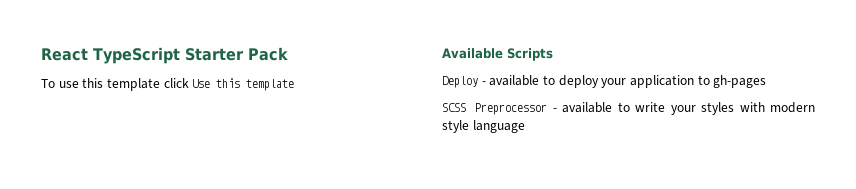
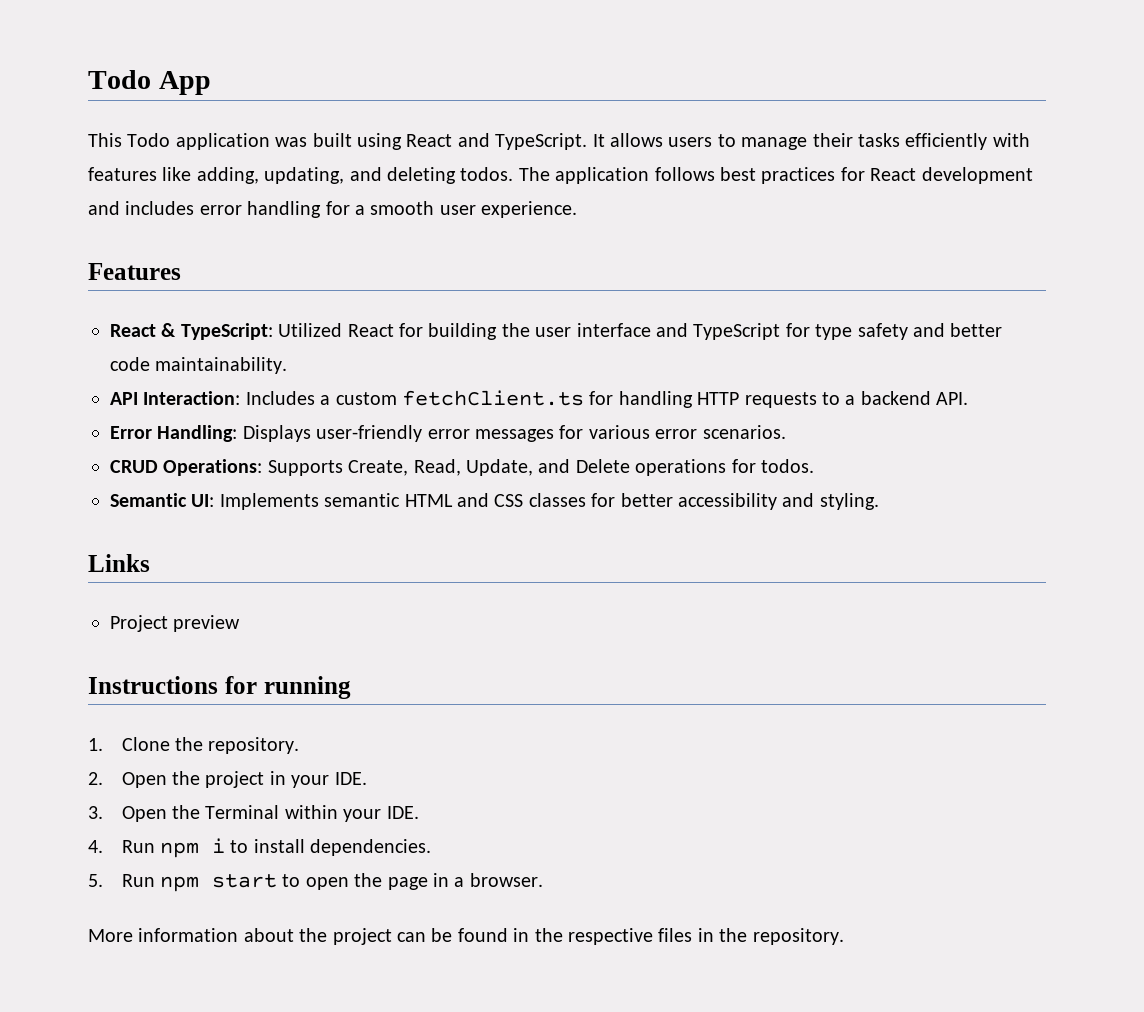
[41,47,288,64] [41,78,295,91] [442,48,553,61] [442,75,767,88] [442,102,815,115] [442,120,525,133] React TypeScript Starter Pack // To use this template click Use this template // Available Scripts // Deploy - available to deploy your application to gh-pages // SCSS Preprocessor - available to write your styles with modern style language -> [88,70,211,95] [88,133,1030,150] [88,167,1033,184] [88,201,578,218] [88,263,181,280] [110,323,1003,340] [110,357,288,374] [110,390,969,408] [110,425,786,442] [110,459,814,476] [110,493,879,510] [88,554,150,572] [110,615,241,632] [88,676,351,699] [88,737,300,754] [88,771,367,788] [88,805,419,822] [88,838,432,858] [88,873,543,892] [88,928,844,945] Todo App // This Todo application was built using React and TypeScript. It allows users to manage their tasks efficiently with features like adding, updating, and deleting todos. The application follows best practices for React development and includes error handling for a smooth user experience. // Features // React & TypeScript: Utilized React for building the user interface and TypeScript for type safety and better code maintainability. // API Interaction: Includes a custom fetchClient.ts for handling HTTP requests to a backend API. // Error Handling: Displays user-friendly error messages for various error scenarios. // CRUD Operations: Supports Create, Read, Update, and Delete operations for todos. // Semantic UI: Implements semantic HTML and CSS classes for better accessibility and styling. // Links // Project preview // Instructions for running // 1. Clone the repository. // 2. Open the project in your IDE. // 3. Open the Terminal within your IDE. // 4. Run npm i to install dependencies. // 5. Run npm start to open the page in a browser. // More information about the project can be found in the respective files in the repository.

